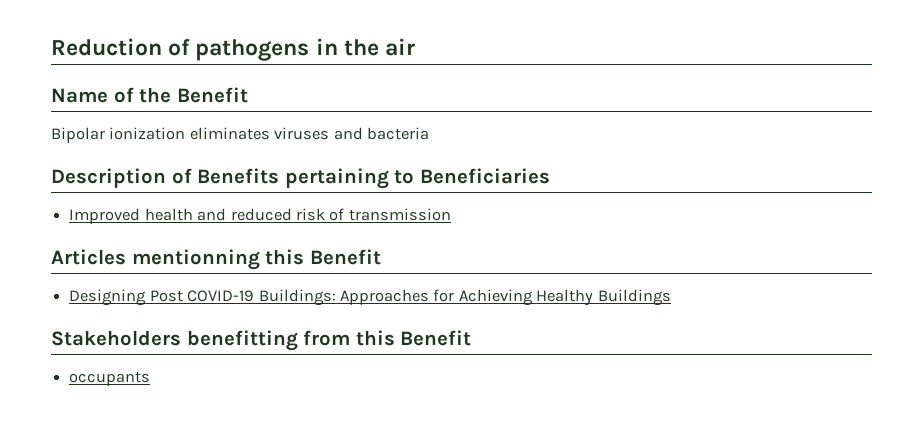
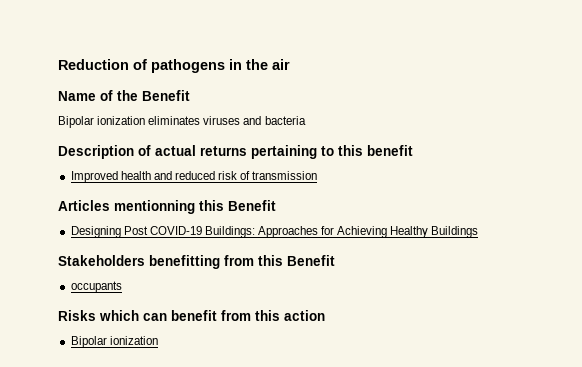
[197,168,550,189] Benefits pertaining to Beneficiaries -> [155,145,413,159] actual returns pertaining to this benefit
(151, 378) none -> [58,310,325,321] [70,336,158,348] // Risks which can benefit from this action // Bipolar ionization

